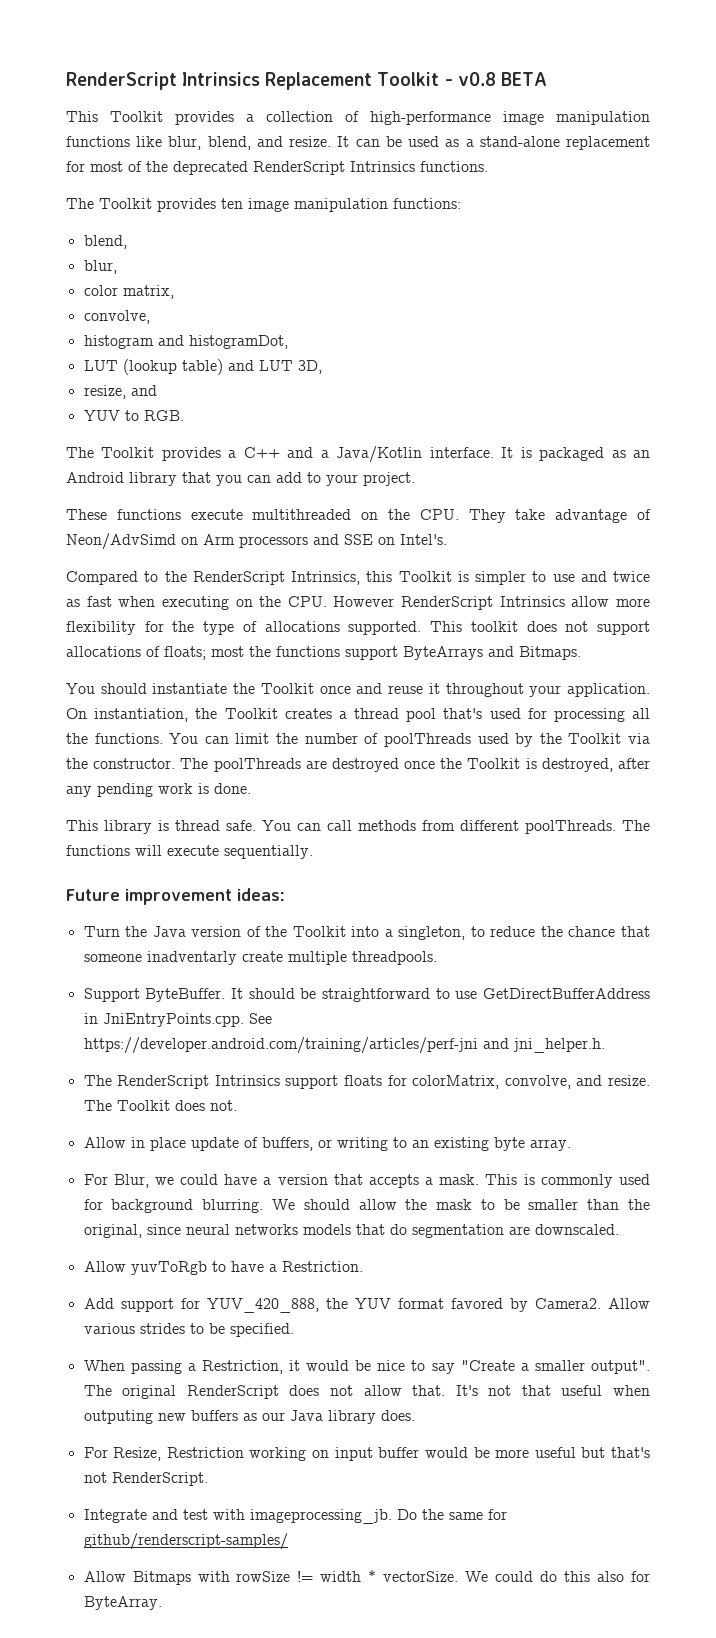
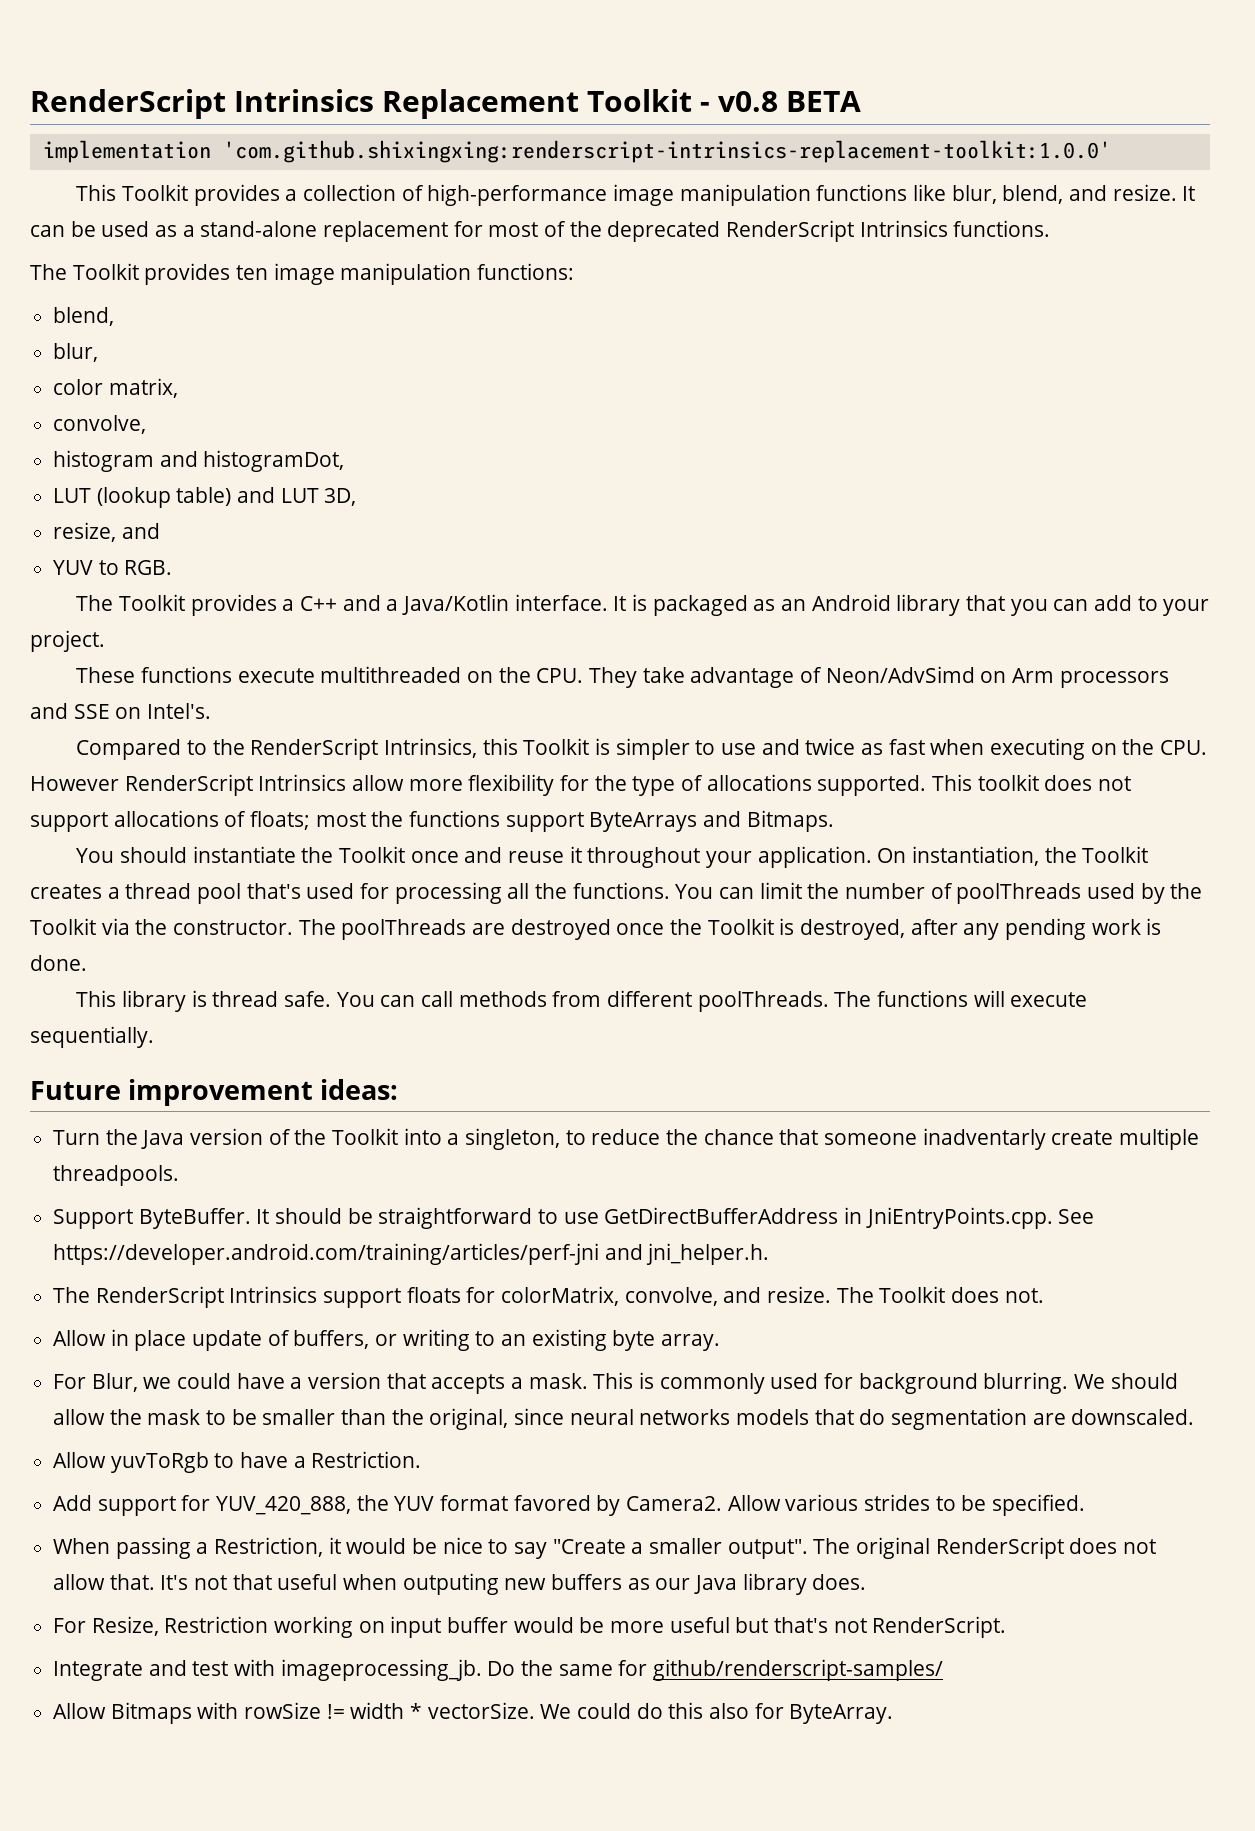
(547, 79) none -> [42,140,1111,163] // implementation 'com.github.shixingxing:renderscript-intrinsics-replacement-toolkit:1.0.0'

